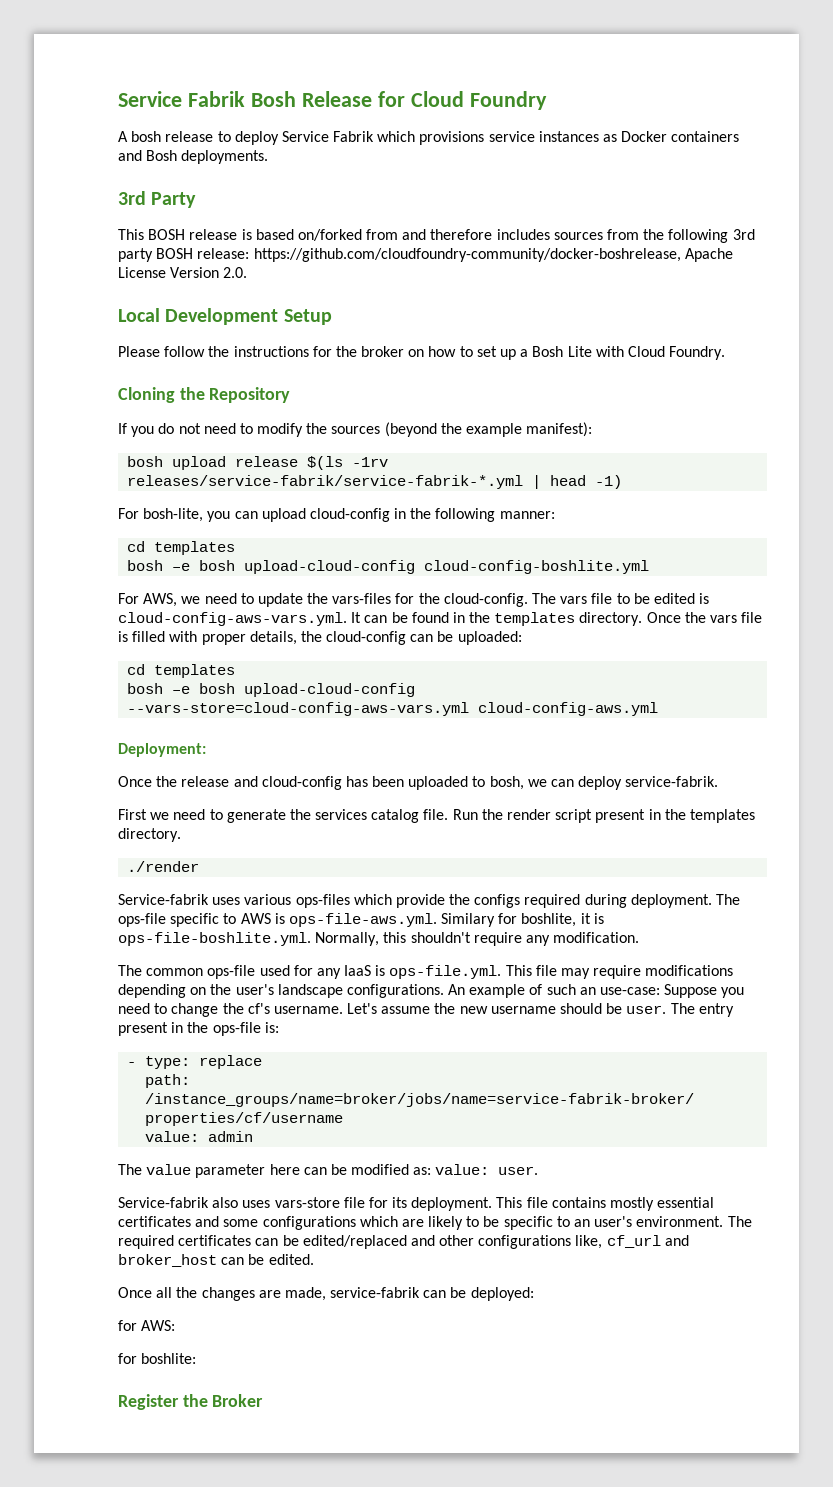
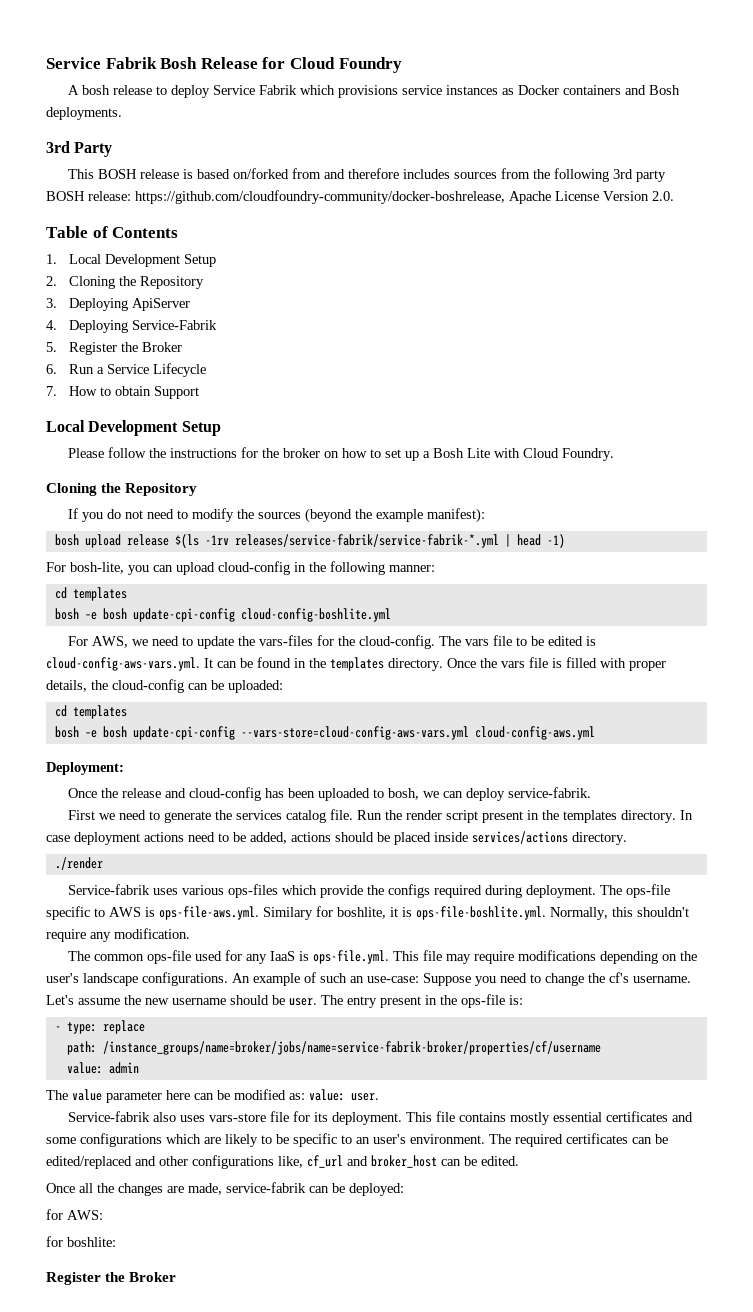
(248, 272) none -> [46,226,179,238] [46,254,217,267] [46,276,205,289] [46,298,191,311] [46,320,218,333] [46,342,183,355] [46,363,207,377] [46,386,200,399] // Table of Contents // 1. Local Development Setup // 2. Cloning the Repository // 3. Deploying ApiServer // 4. Deploying Service-Fabrik // 5. Register the Broker // 6. Run a Service Lifecycle // 7. How to obtain Support
[244,560,416,574] upload-cloud-config -> [132,608,235,622] update-cpi-config
[244,683,416,697] upload-cloud-config -> [132,726,235,740] update-cpi-config
(181, 835) none -> [680,810,694,820] [46,831,627,845] In case deployment actions need to be added, actions should be placed inside services/actions directory.

